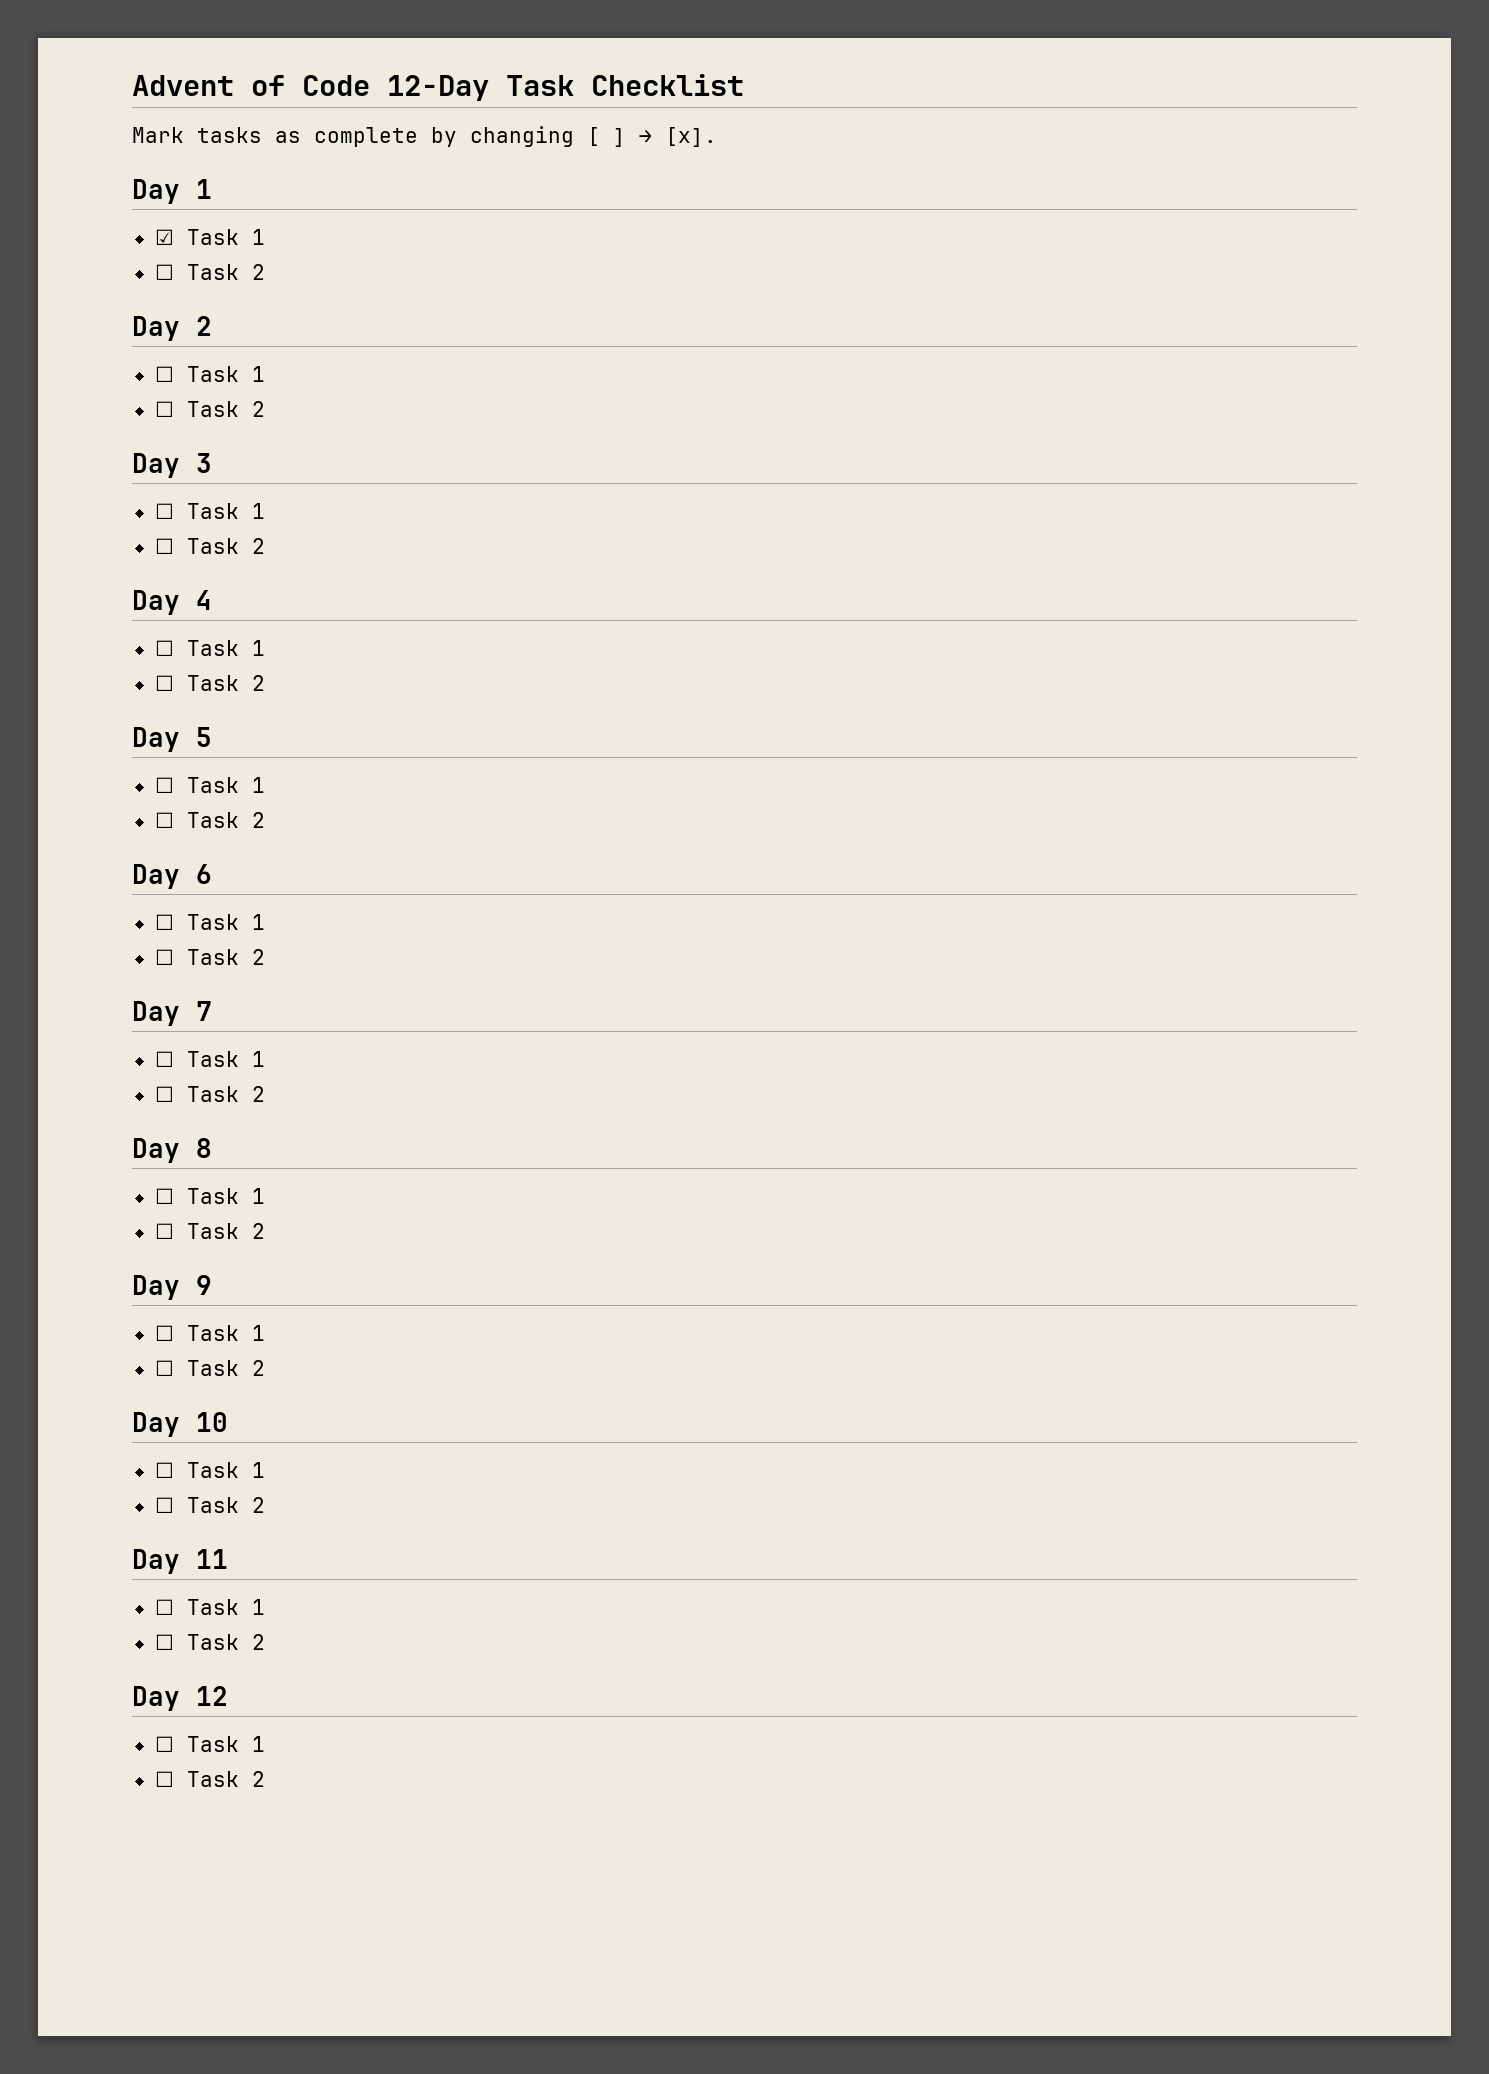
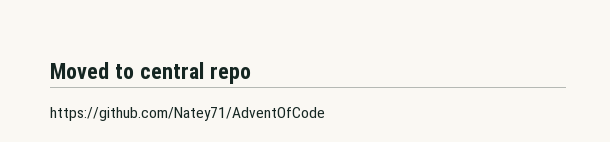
[132,74,744,101] [132,126,717,147] [132,179,212,204] [154,229,265,245] [154,264,265,280] [132,316,212,341] [154,366,265,382] [154,401,265,417] [132,453,212,478] [154,503,265,519] [154,538,265,554] [132,590,212,615] [154,640,265,656] [154,675,265,691] [132,727,212,752] [154,777,265,793] [154,812,265,828] [132,864,212,889] [154,914,265,930] [154,949,265,965] [132,1001,212,1026] [154,1051,265,1067] [154,1086,265,1102] [132,1138,212,1163] [154,1188,265,1204] [154,1223,265,1239] [132,1275,212,1300] [154,1325,265,1341] [154,1360,265,1376] [132,1412,228,1437] [154,1462,265,1478] [154,1497,265,1513] [132,1549,228,1574] [154,1599,265,1615] [154,1634,265,1650] [132,1686,228,1711] [154,1736,265,1752] [154,1771,265,1787] Advent of Code 12-Day Task Checklist // Mark tasks as complete by changing [ ] → [x]. // Day 1 // ☑ Task 1 // ☐ Task 2 // Day 2 // ☐ Task 1 // ☐ Task 2 // Day 3 // ☐ Task 1 // ☐ Task 2 // Day 4 // ☐ Task 1 // ☐ Task 2 // Day 5 // ☐ Task 1 // ☐ Task 2 // Day 6 // ☐ Task 1 // ☐ Task 2 // Day 7 // ☐ Task 1 // ☐ Task 2 // Day 8 // ☐ Task 1 // ☐ Task 2 // Day 9 // ☐ Task 1 // ☐ Task 2 // Day 10 // ☐ Task 1 // ☐ Task 2 // Day 11 // ☐ Task 1 // ☐ Task 2 // Day 12 // ☐ Task 1 // ☐ Task 2 -> [50,62,251,84] [50,107,325,121] Moved to central repo // https://github.com/Natey71/AdventOfCode

